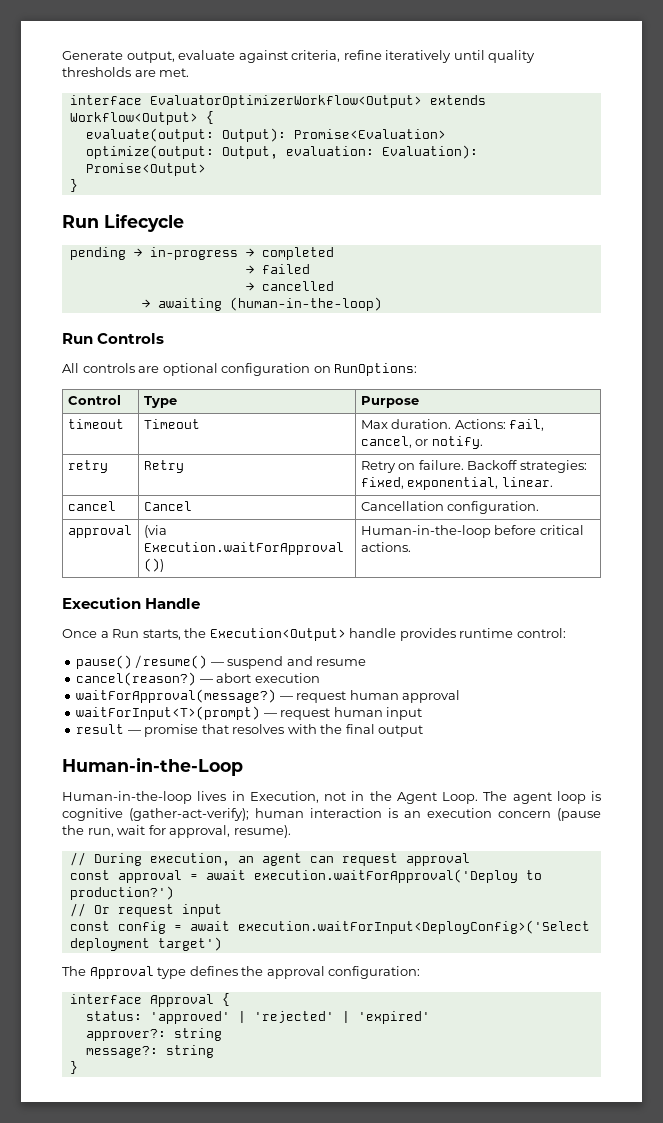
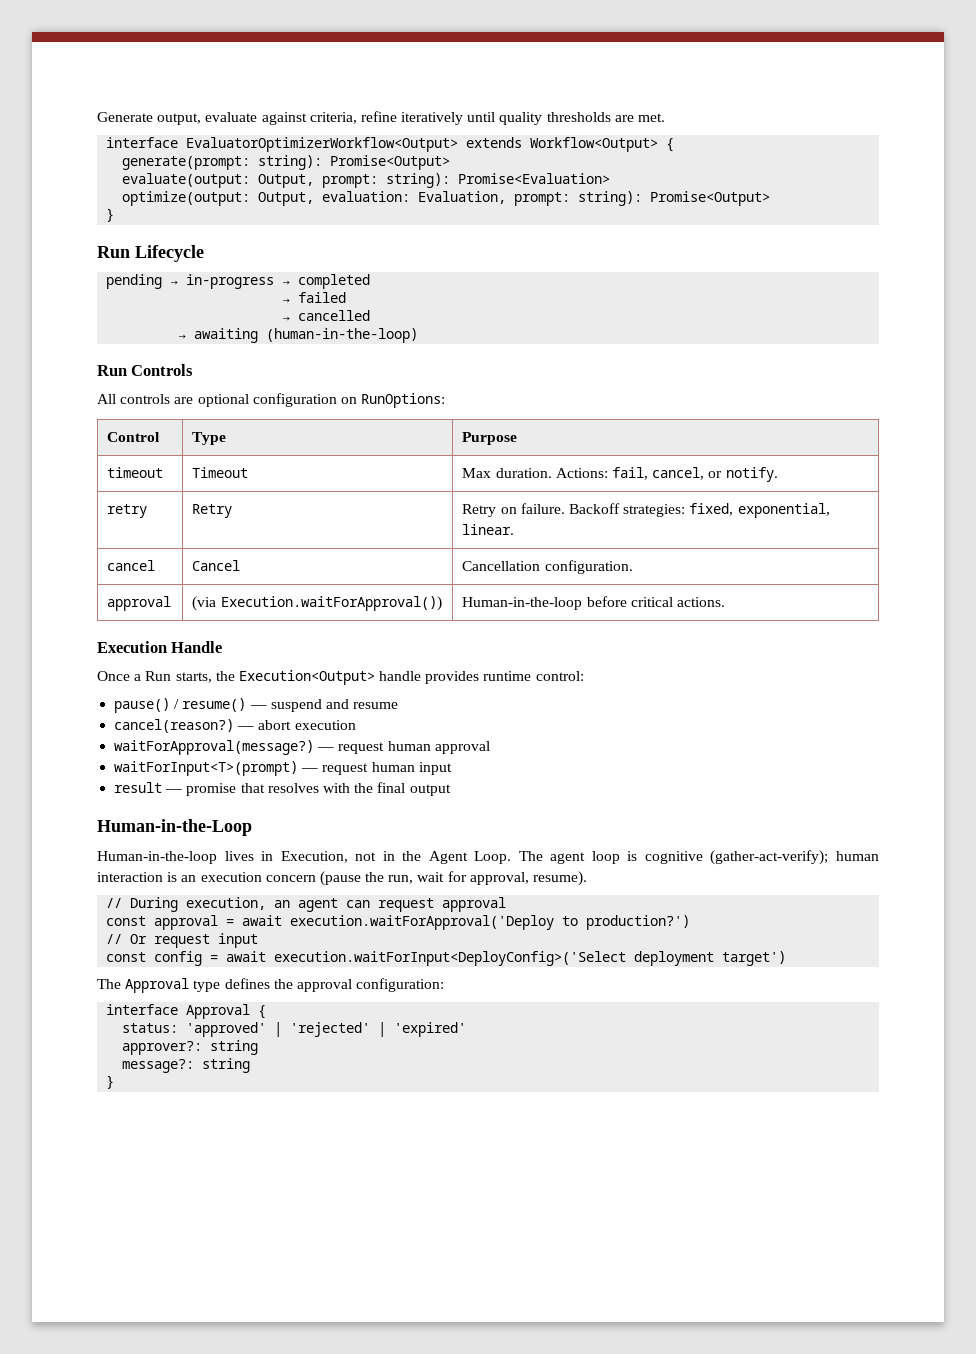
[85,128,286,142] evaluate(output: Output): -> [122,155,451,170] [122,173,451,188] generate(prompt: string): Promise<Output> // evaluate(output: Output, prompt: string):
[381,145,478,159] Evaluation): -> [418,191,643,206] Evaluation, prompt: string):

